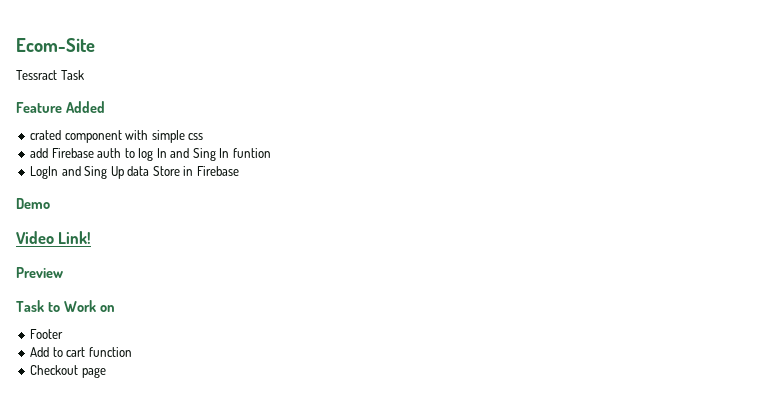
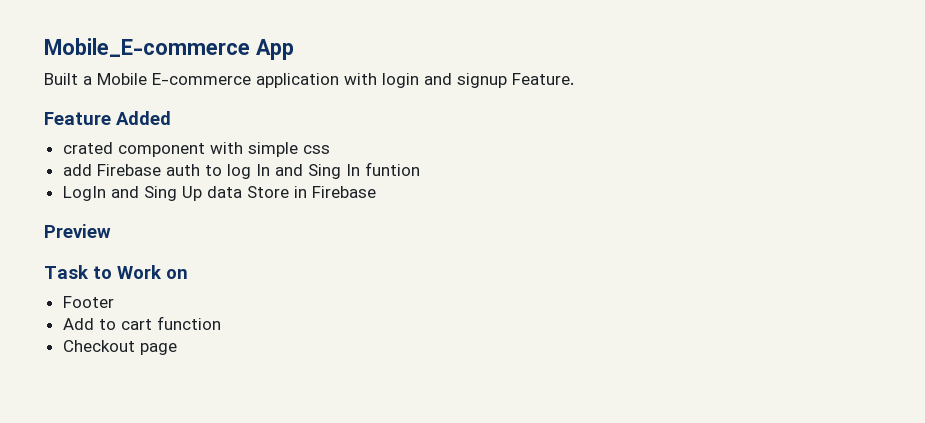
[16,38,95,52] [16,70,84,80] Ecom-Site // Tessract Task -> [44,38,294,60] [44,73,574,88] Mobile_E-commerce App // Built a Mobile E-commerce application with login and signup Feature.
[16,198,50,209] [16,231,92,244] // Demo // Video Link! -> (376, 192) none

